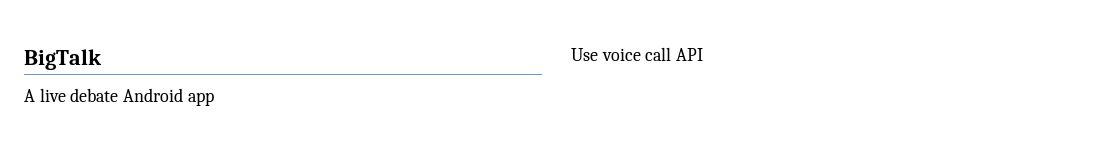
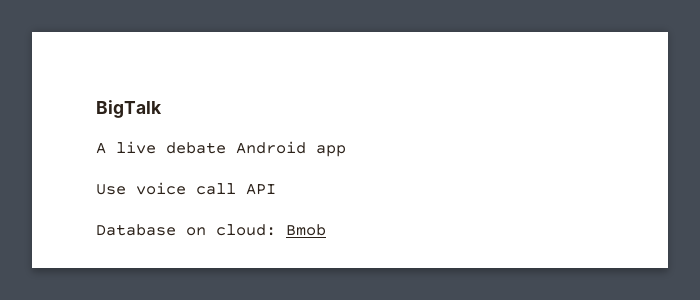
(704, 54) none -> [96,224,326,236] // Database on cloud: Bmob

